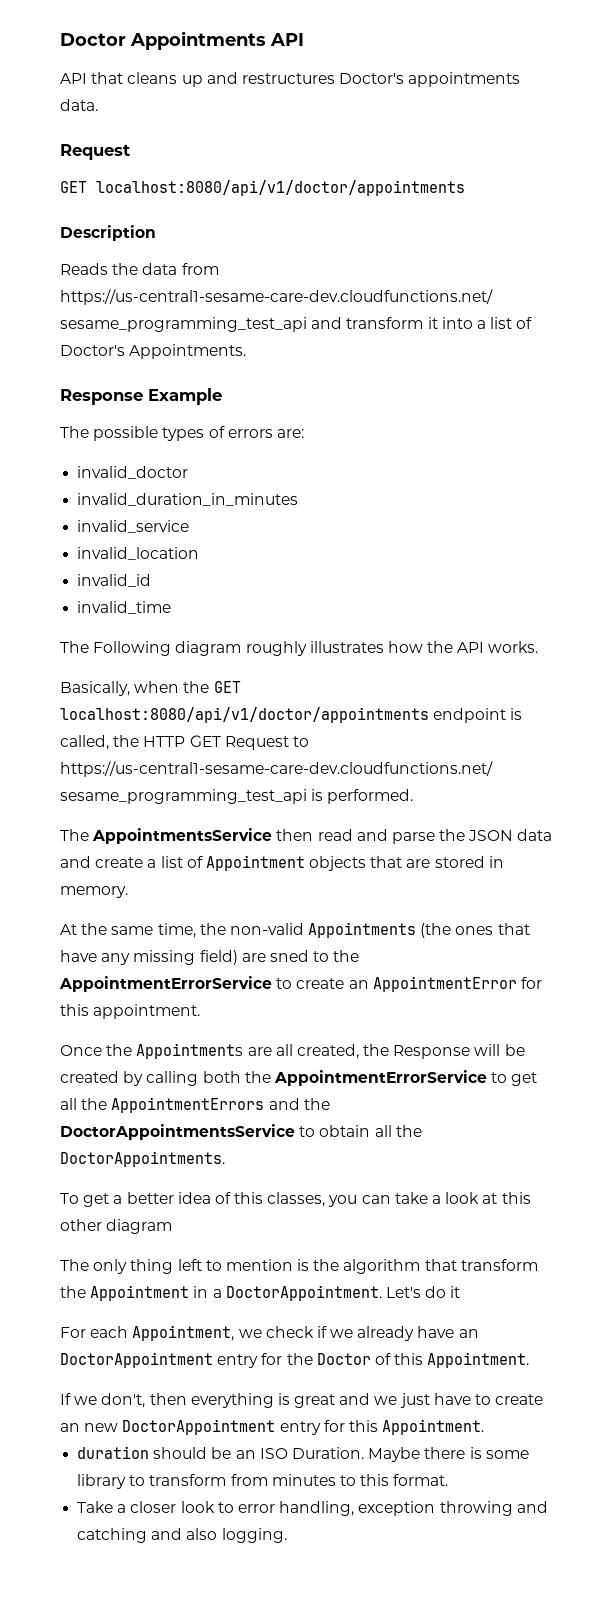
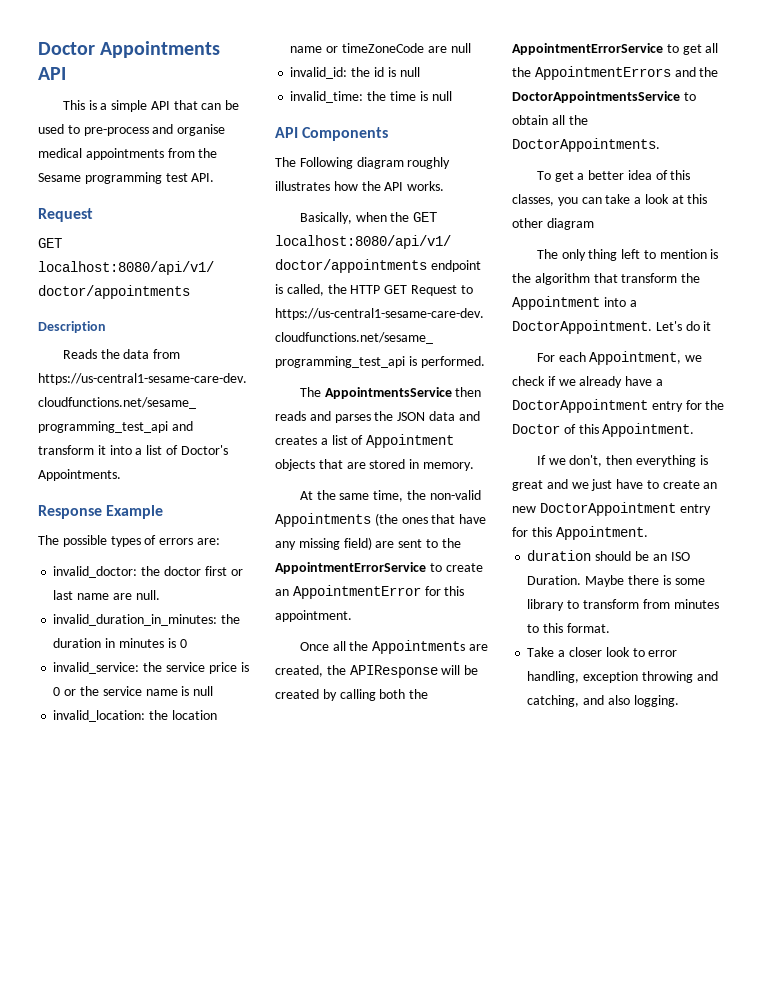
[60,72,521,87] [60,99,98,111] API that cleans up and restructures Doctor's appointments data. -> [62,100,240,112] [38,124,226,136] [38,148,218,160] [38,172,215,184] This is a simple API that can be used to pre-process and organise medical appointments from the Sesame programming test API.
[77,466,189,479] [77,493,299,506] [77,520,190,533] [77,547,200,560] [77,574,152,587] [77,601,172,614] invalid_doctor // invalid_duration_in_minutes // invalid_service // invalid_location // invalid_id // invalid_time -> [53,566,243,578] [53,590,160,600] [53,614,241,626] [53,638,187,648] [53,662,249,674] [53,686,214,696] [53,710,217,722] [290,43,471,53] [290,67,420,79] [290,91,452,103] [275,127,389,141] invalid_doctor: the doctor first or last name are null. // invalid_duration_in_minutes: the duration in minutes is 0 // invalid_service: the service price is 0 or the service name is null // invalid_location: the location name or timeZoneCode are null // invalid_id: the id is null // invalid_time: the time is null // API Components
[317,829,435,844] read and parse -> [275,411,371,423] reads and parses
[95,857,144,868] create -> [275,436,317,445] creates
[269,950,309,962] sned -> [398,539,423,548] sent
(102, 1050) none -> [332,641,346,651] all
[275,1044,293,1056] all -> (488, 647) none
[393,1045,471,1059] Response -> [349,665,438,678] APIResponse
[193,1286,209,1298] in -> [603,297,626,307] into
[458,1329,479,1338] an -> [655,379,663,386] a
[77,1528,148,1543] catching -> [527,695,580,707] catching,

